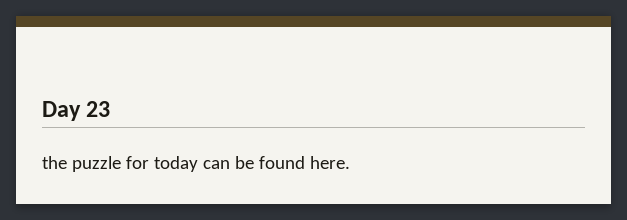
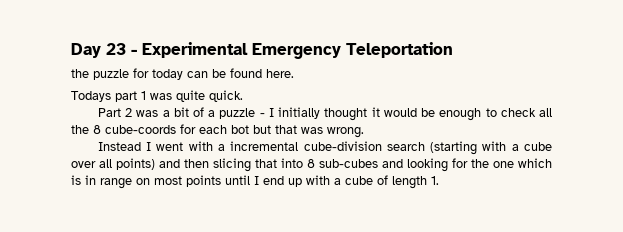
(111, 109) none -> [131,42,453,59] - Experimental Emergency Teleportation
(350, 162) none -> [71,90,243,102] [97,107,552,121] [71,124,364,138] [97,141,552,155] [71,158,552,172] [71,175,439,189] // Todays part 1 was quite quick. // Part 2 was a bit of a puzzle - I initially thought it would be enough to check all the 8 cube-coords for each bot but that was wrong. // Instead I went with a incremental cube-division search (starting with a cube over all points) and then slicing that into 8 sub-cubes and looking for the one which is in range on most points until I end up with a cube of length 1.

